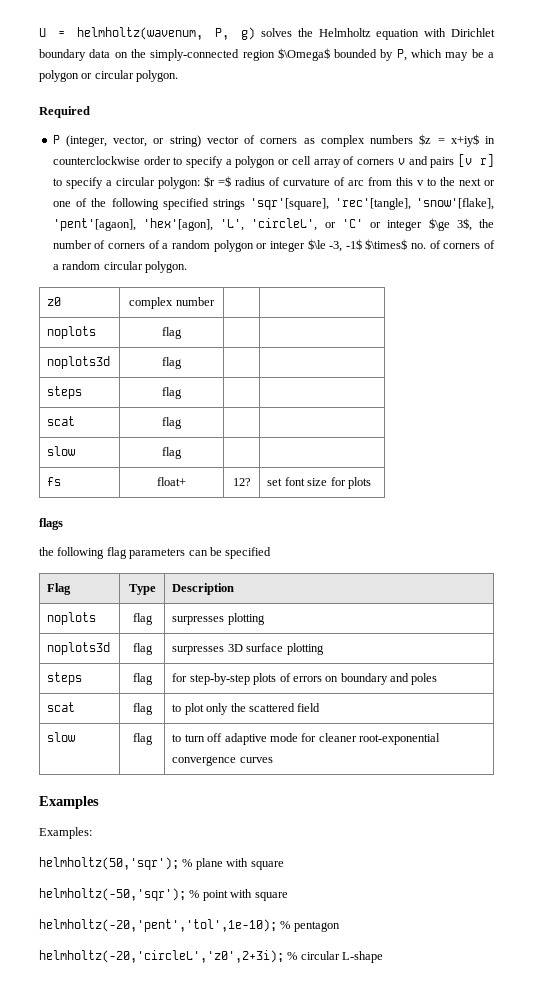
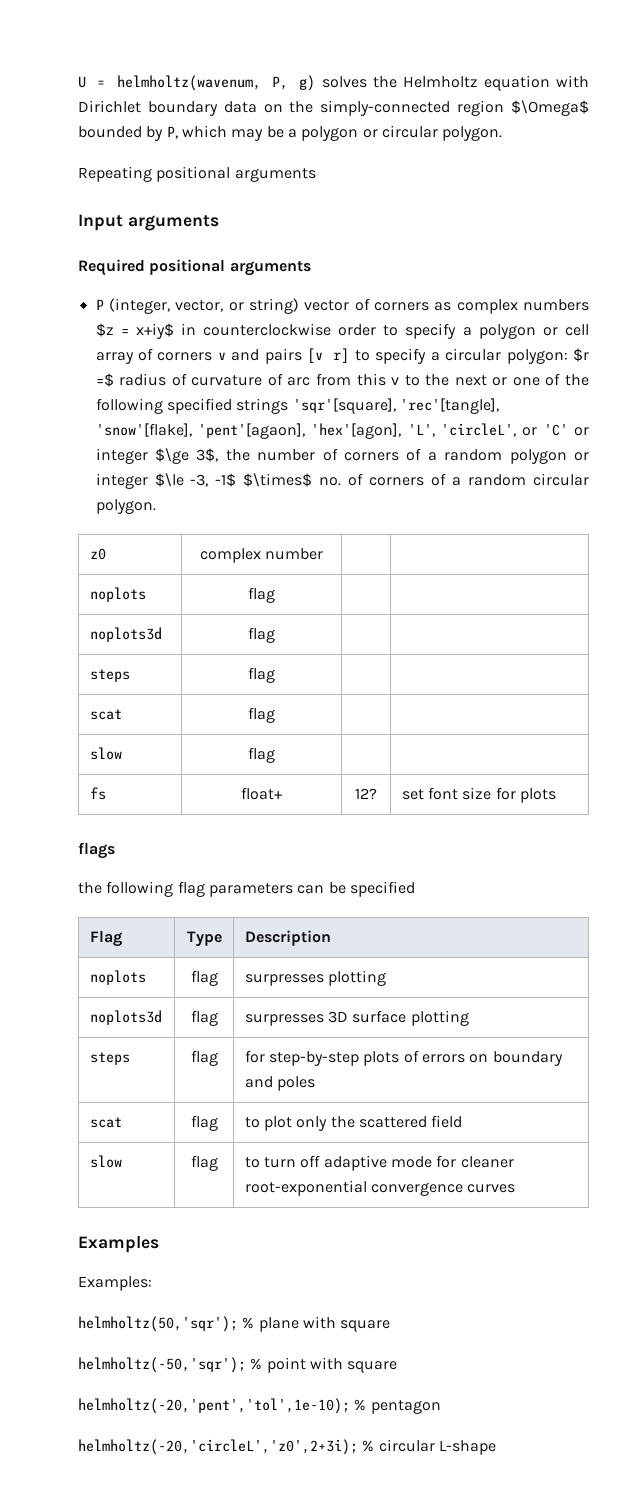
(179, 76) none -> [78,166,316,182] [78,214,219,231] // Repeating positional arguments // Input arguments
(90, 112) none -> [149,259,311,276] positional arguments

